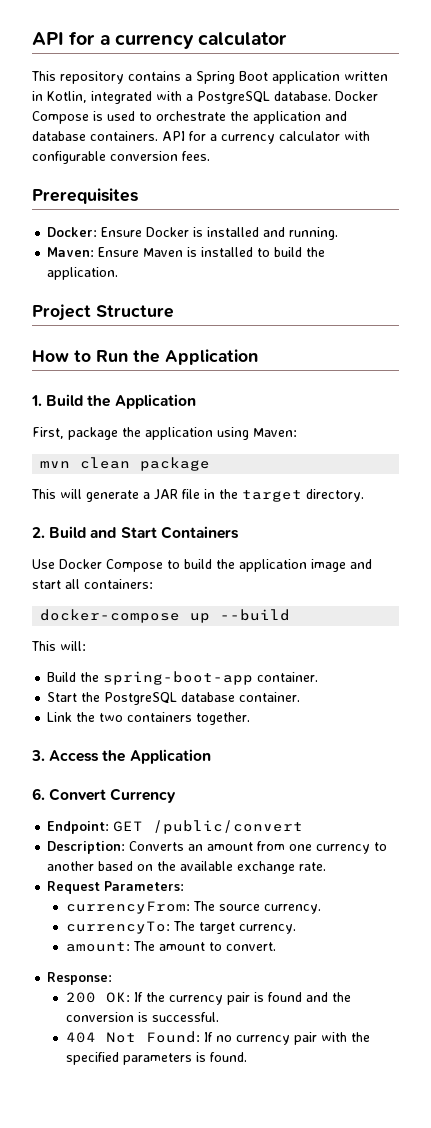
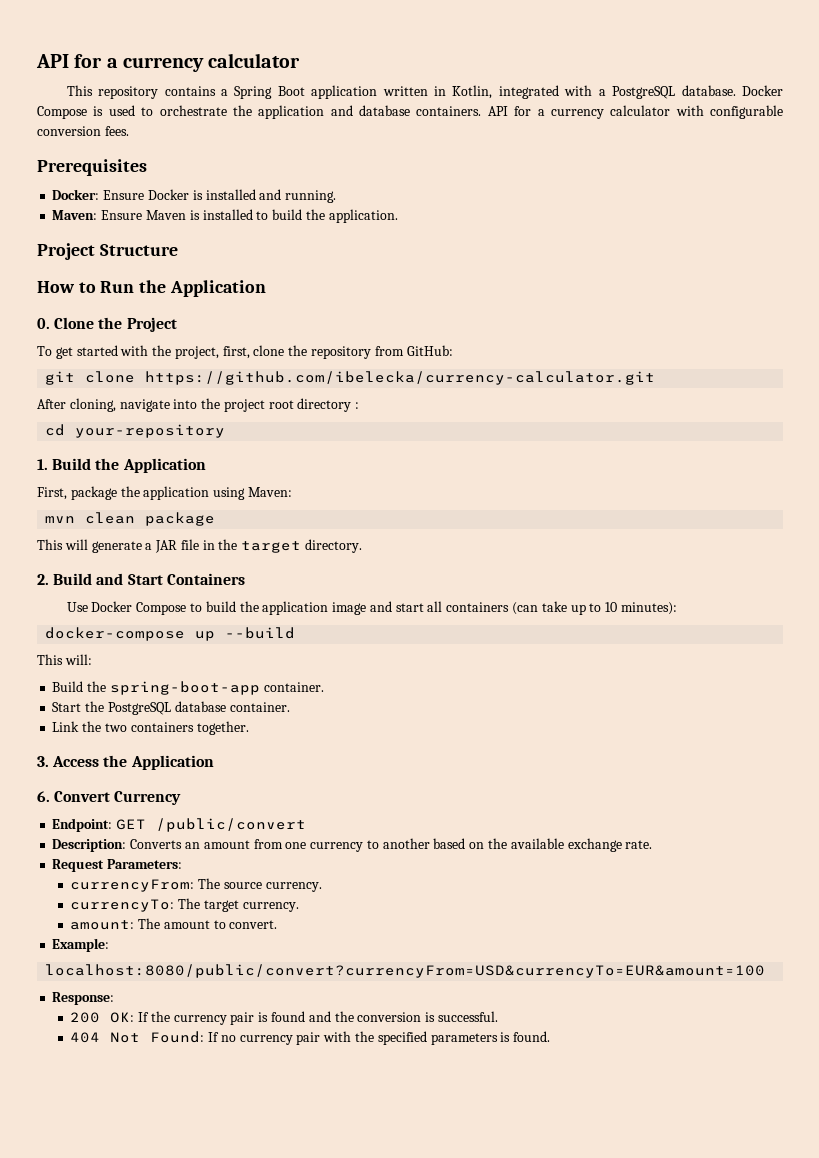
(258, 357) none -> [37,317,177,332] [37,345,453,359] [45,371,656,385] [37,398,360,412] [45,424,226,438] // 0. Clone the Project // To get started with the project, first, clone the repository from GitHub: // git clone https://github.com/ibelecka/currency-calculator.git // After cloning, navigate into the project root directory : // cd your-repository
[84,579,153,589] containers: -> [446,601,677,615] containers (can take up to 10 minutes):
(276, 946) none -> [52,938,110,952] [45,964,766,978] // Example: // localhost:8080/public/convert?currencyFrom=USD&currencyTo=EUR&amount=100

